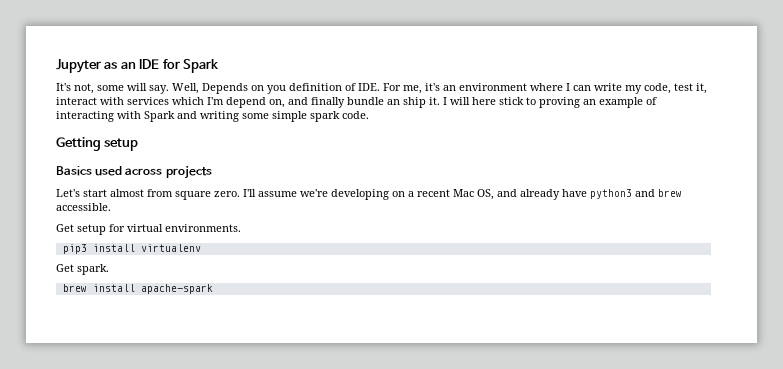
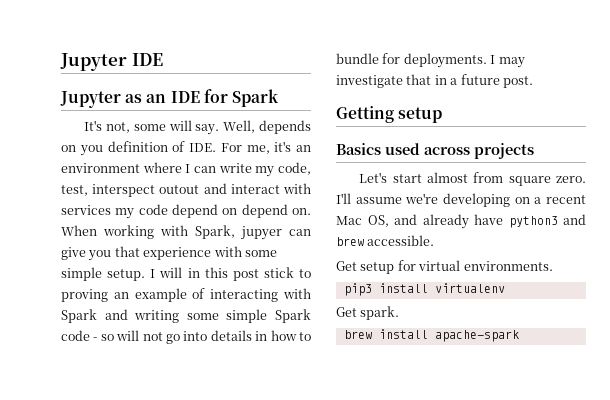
[56,59,101,73] Jupyter -> [60,53,163,71] [60,91,121,108] Jupyter IDE // Jupyter
[202,83,248,94] Depends -> [258,120,311,134] depends
[674,83,707,94] [56,97,496,108] test it, interact with services which I'm depend on, and finally bundle an ship it. I will here -> [61,183,311,197] [61,204,311,219] [61,225,311,240] [61,246,277,261] [61,267,259,281] test, interspect outout and interact with services my code depend on depend on. When working with Spark, jupyer can give you that experience with some simple setup. I will in this post
[310,111,369,122] spark code. -> [275,309,311,323] [61,330,311,344] [336,53,525,68] [336,74,533,88] Spark code - so will not go into details in how to bundle for deployments. I may investigate that in a future post.

